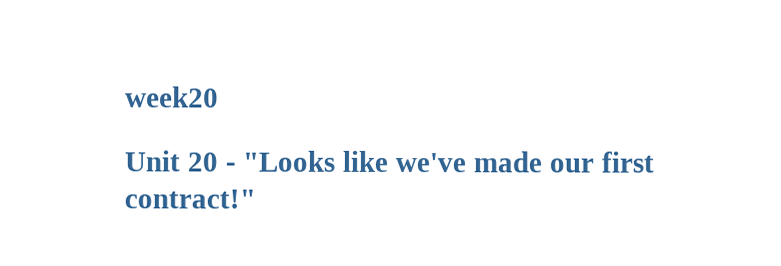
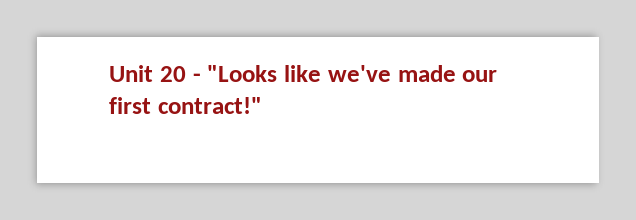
[125,86,219,108] week20 // -> (109, 73) none

